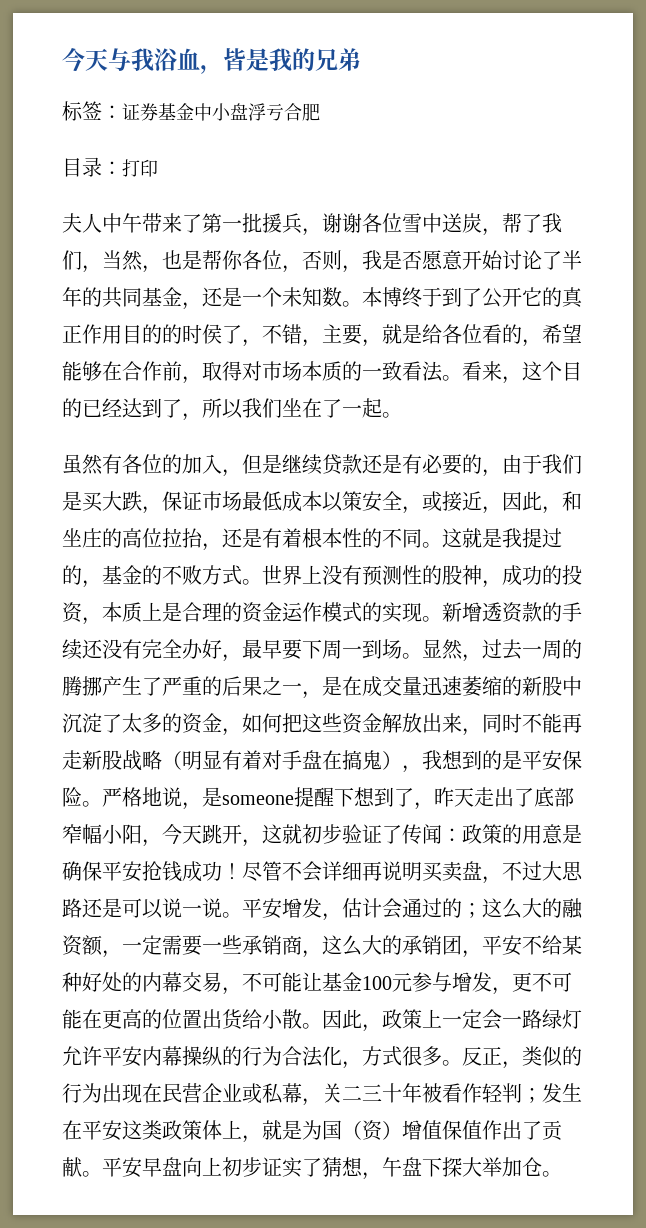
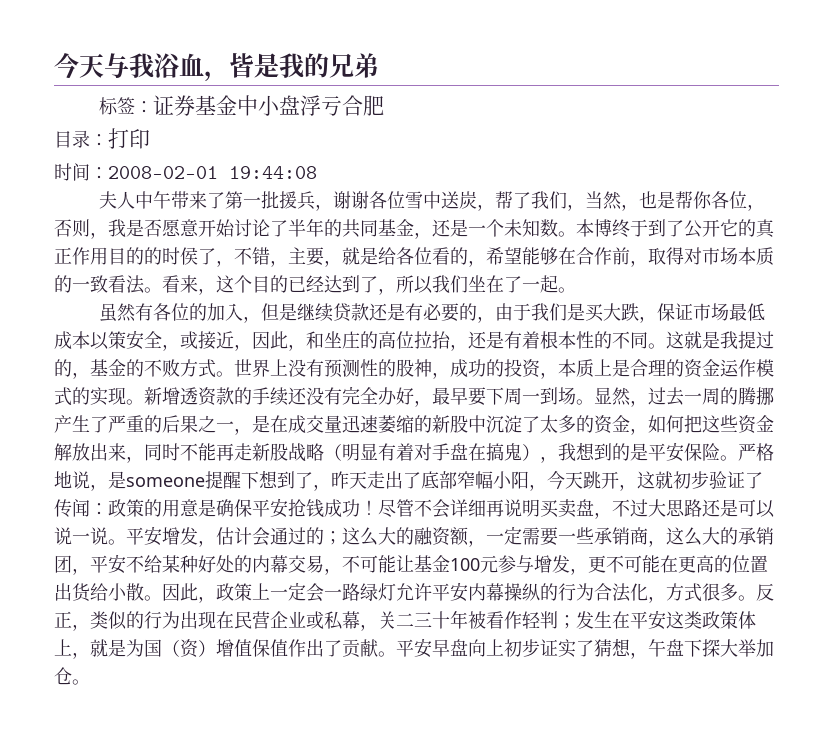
(158, 168) none -> [54,163,317,181] // 时间：2008-02-01 19:44:08

